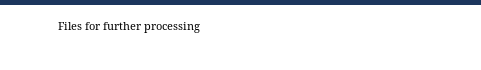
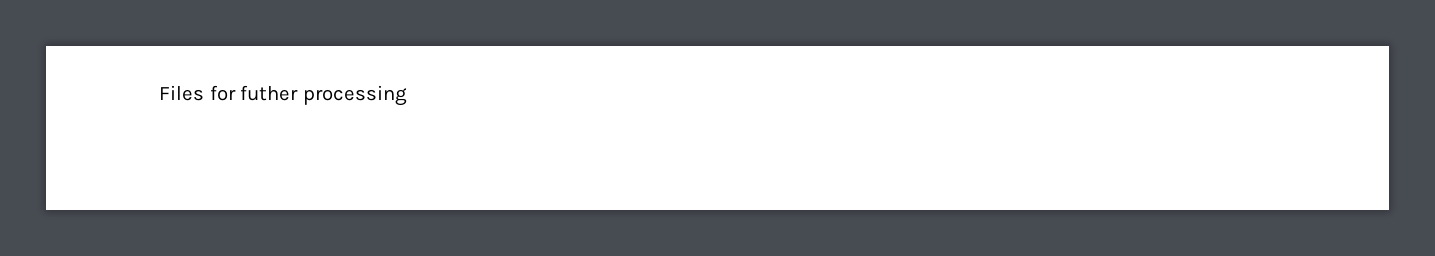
[103,22,142,30] further -> [240,85,299,101] futher

